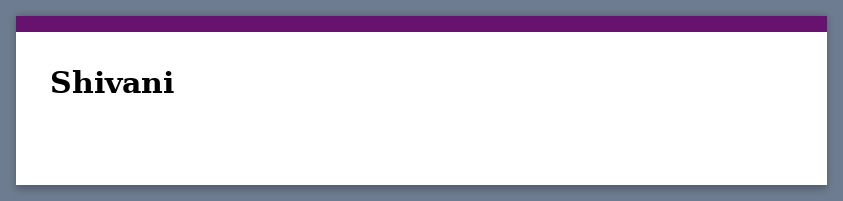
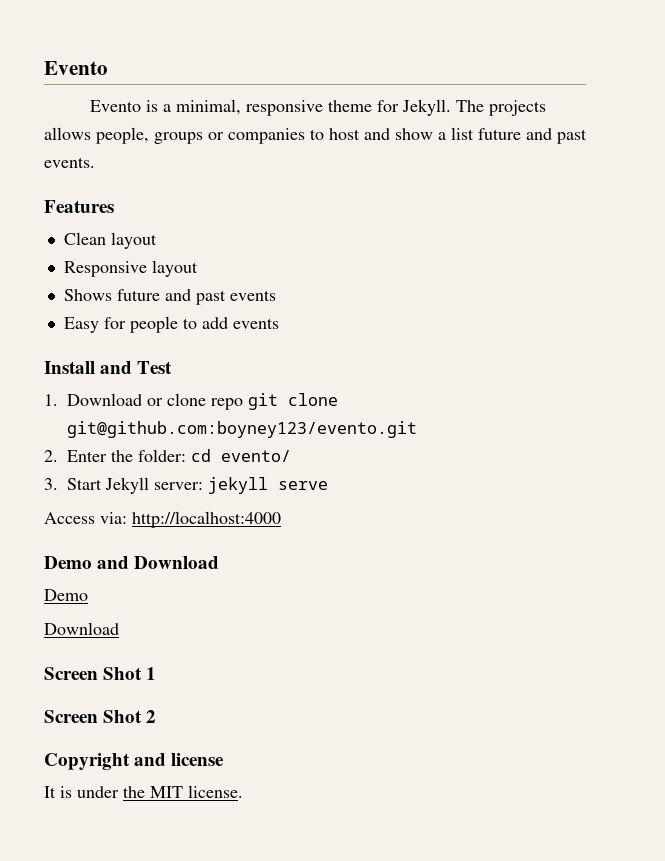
[50,70,174,93] Shivani -> [44,61,108,75] [90,99,547,116] [44,127,587,144] [44,157,95,168] [44,200,114,213] [63,232,157,249] [63,260,198,277] [63,289,276,305] [63,316,279,333] [44,361,173,374] [44,393,339,410] [67,421,418,438] [44,449,292,462] [44,477,329,494] [44,511,281,528] [44,556,220,569] [44,589,88,601] [44,622,119,635] [44,667,157,680] [44,710,157,723] [44,753,225,770] [44,785,243,798] Evento // Evento is a minimal, responsive theme for Jekyll. The projects allows people, groups or companies to host and show a list future and past events. // Features // Clean layout // Responsive layout // Shows future and past events // Easy for people to add events // Install and Test // 1. Download or clone repo git clone git@github.com:boyney123/evento.git // 2. Enter the folder: cd evento/ // 3. Start Jekyll server: jekyll serve // Access via: http://localhost:4000 // Demo and Download // Demo // Download // Screen Shot 1 // Screen Shot 2 // Copyright and license // It is under the MIT license.

